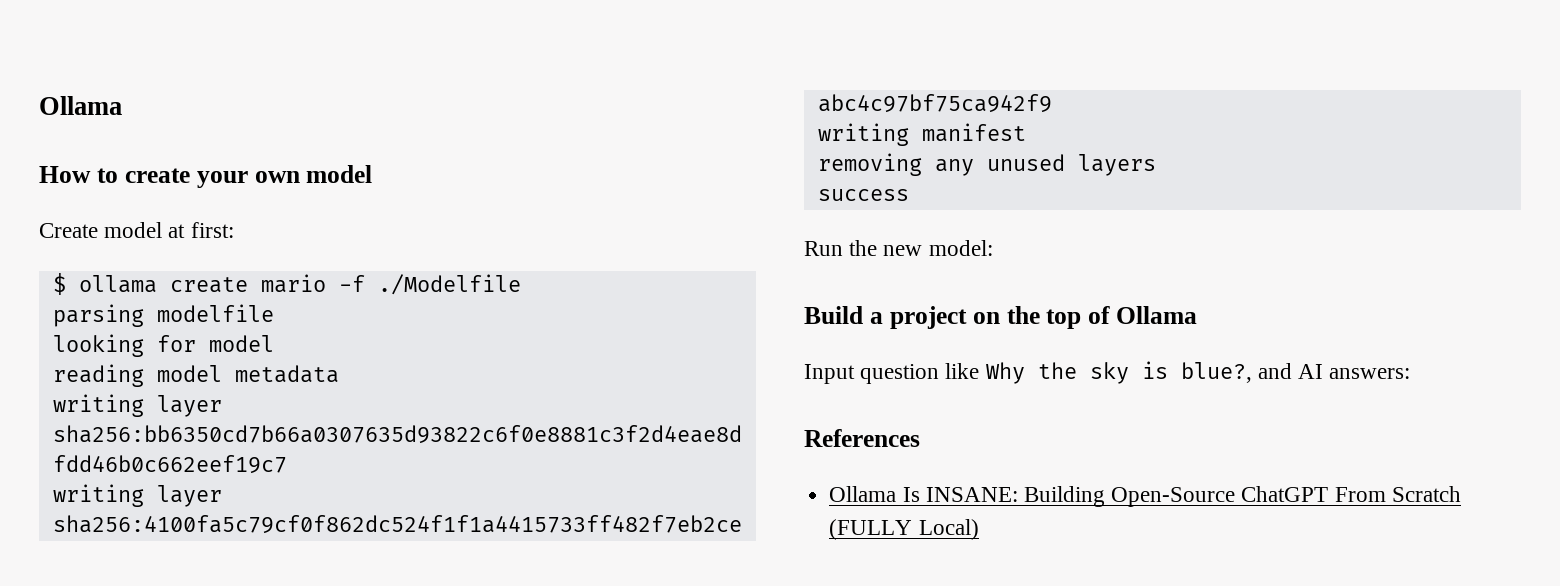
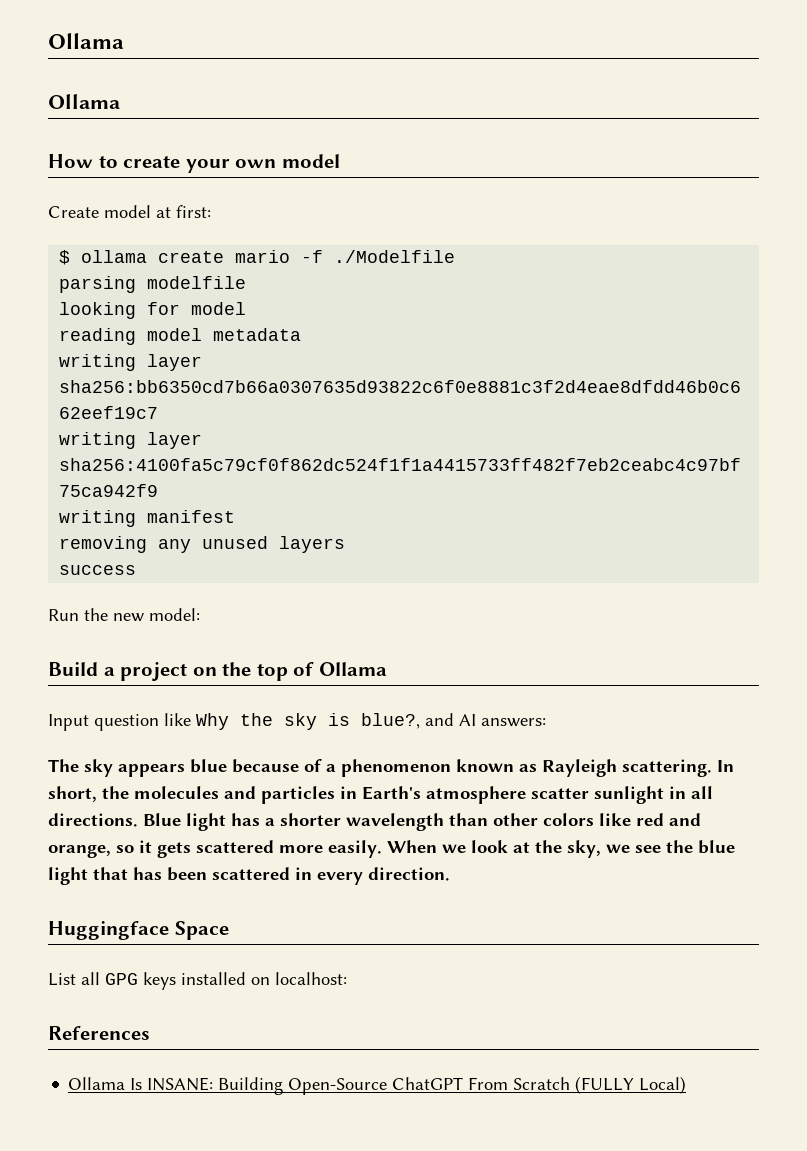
[39,96,122,115] Ollama -> [48,33,124,49] [48,94,120,109] Ollama // Ollama
(1411, 373) none -> [48,759,734,777] [48,786,713,804] [48,813,701,831] [48,840,735,858] [48,867,450,885] [48,921,229,940] [48,972,347,990] // The sky appears blue because of a phenomenon known as Rayleigh scattering. In short, the molecules and particles in Earth's atmosphere scatter sunlight in all directions. Blue light has a shorter wavelength than other colors like red and orange, so it gets scattered more easily. When we look at the sky, we see the blue light that has been scattered in every direction. // Huggingface Space // List all GPG keys installed on localhost:

